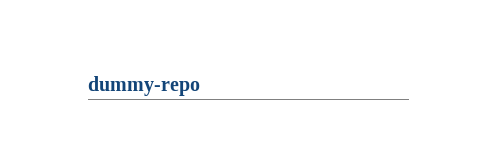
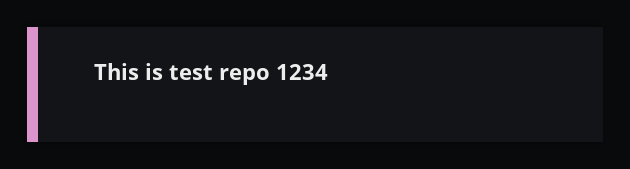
[88,76,200,96] dummy-repo -> [94,63,328,85] This is test repo 1234

